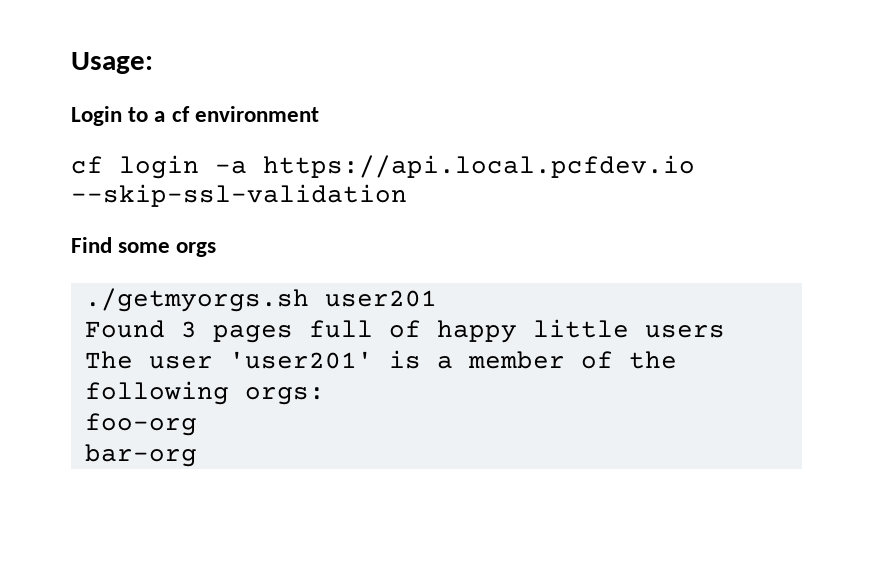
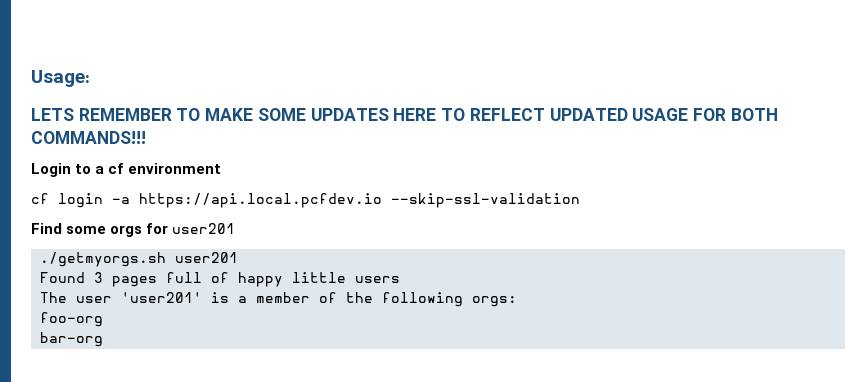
(153, 63) none -> [31,108,778,121] [31,131,146,144] // LETS REMEMBER TO MAKE SOME UPDATES HERE TO REFLECT UPDATED USAGE FOR BOTH COMMANDS!!!
(217, 249) none -> [146,223,236,234] for user201

